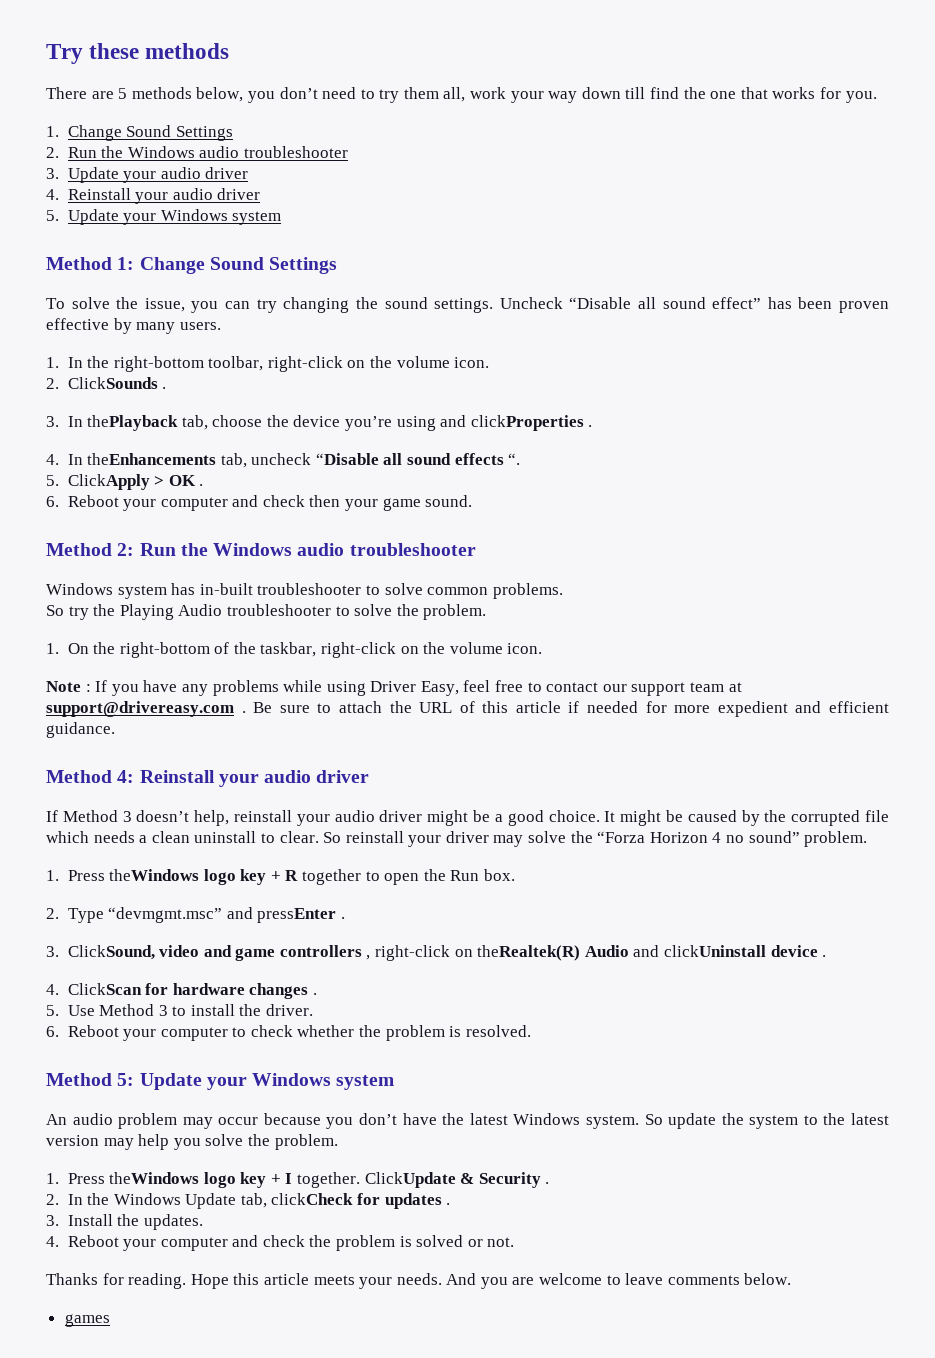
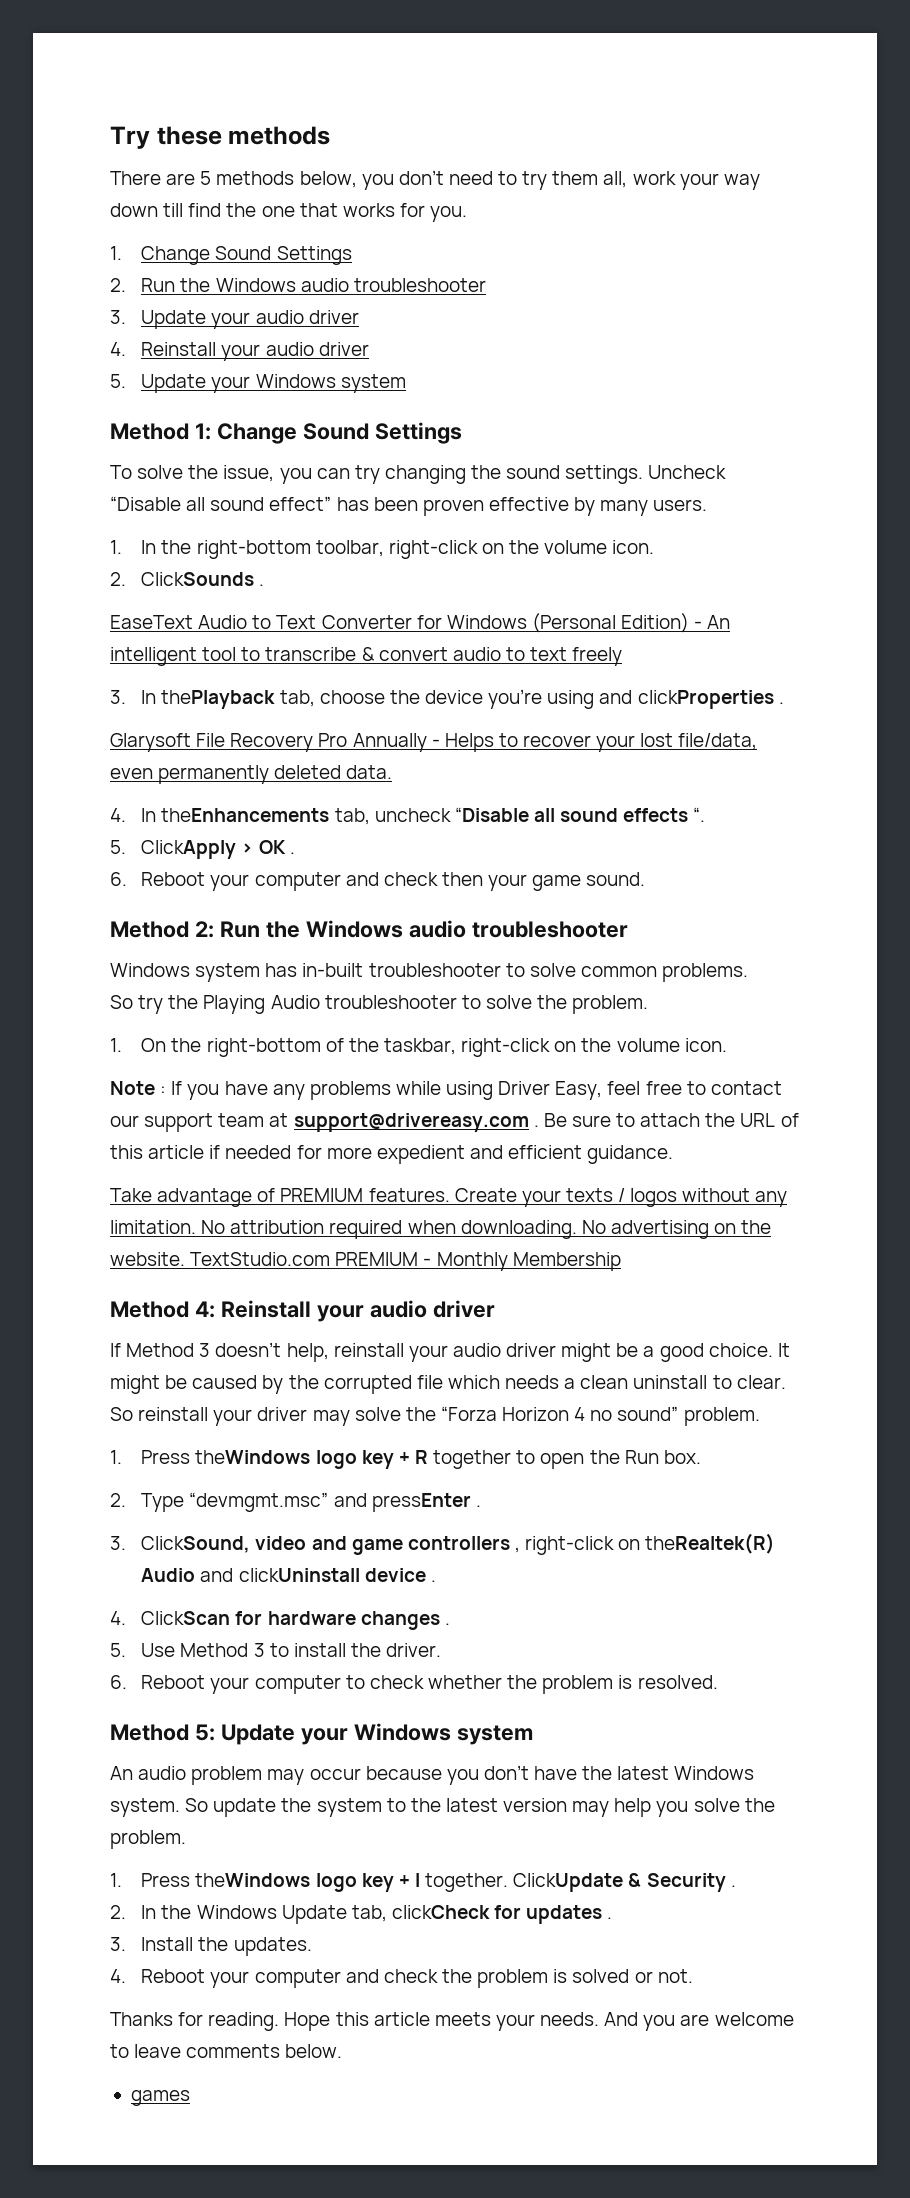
(167, 388) none -> [110,613,731,633] [110,647,623,666] // EaseText Audio to Text Converter for Windows (Personal Edition) - An intelligent tool to transcribe & convert audio to text freely
(593, 426) none -> [110,733,758,752] [110,765,393,784] // Glarysoft File Recovery Pro Annually - Helps to recover your lost file/data, even permanently deleted data.
(115, 730) none -> [110,1188,788,1207] [110,1220,772,1239] [110,1252,621,1271] // Take advantage of PREMIUM features. Create your texts / logos without any limitation. No attribution required when downloading. No advertising on the website. TextStudio.com PREMIUM - Monthly Membership

